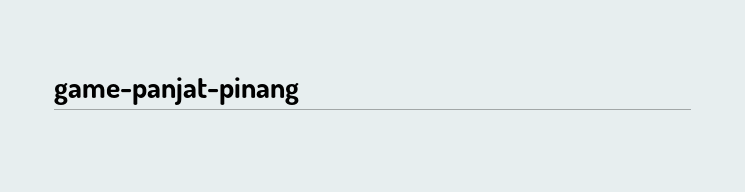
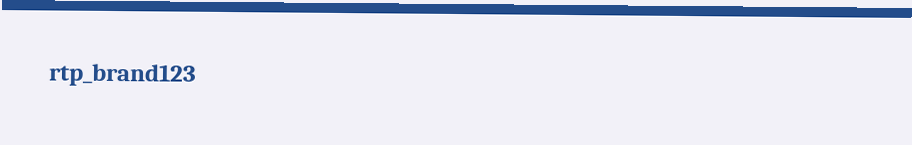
[54,77,299,105] game-panjat-pinang -> [48,63,197,87] rtp_brand123

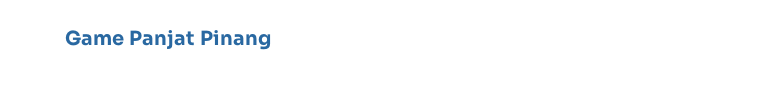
[48,63,197,87] rtp_brand123 -> [65,29,271,50] Game Panjat Pinang

